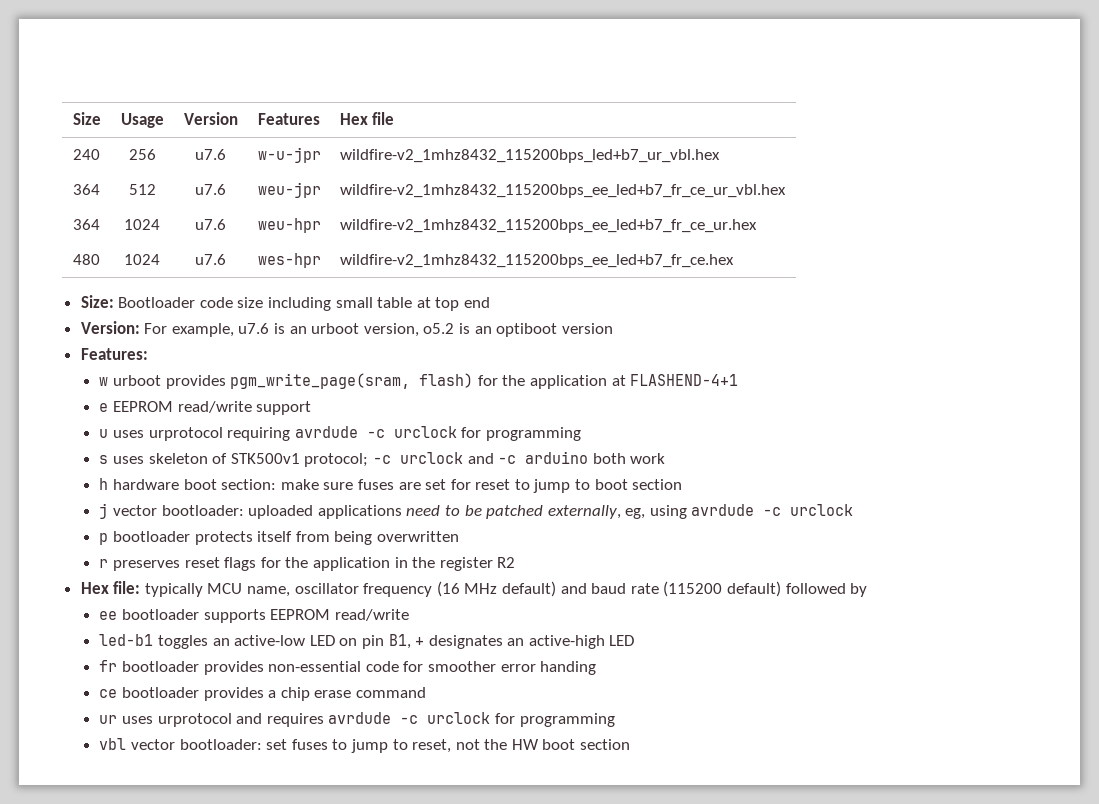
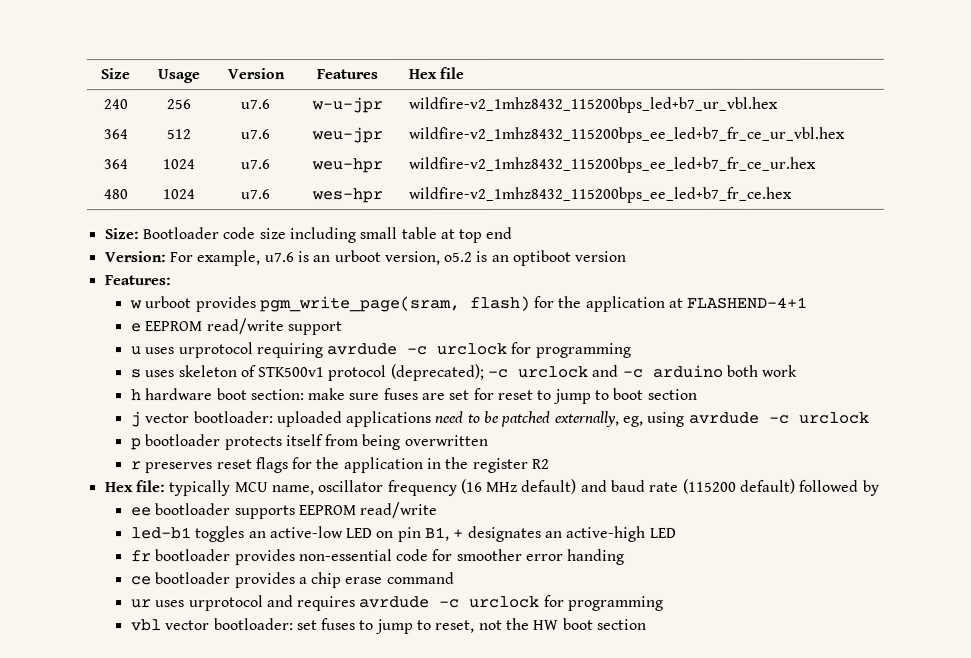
[304,453,369,467] protocol; -> [328,364,485,382] protocol (deprecated);

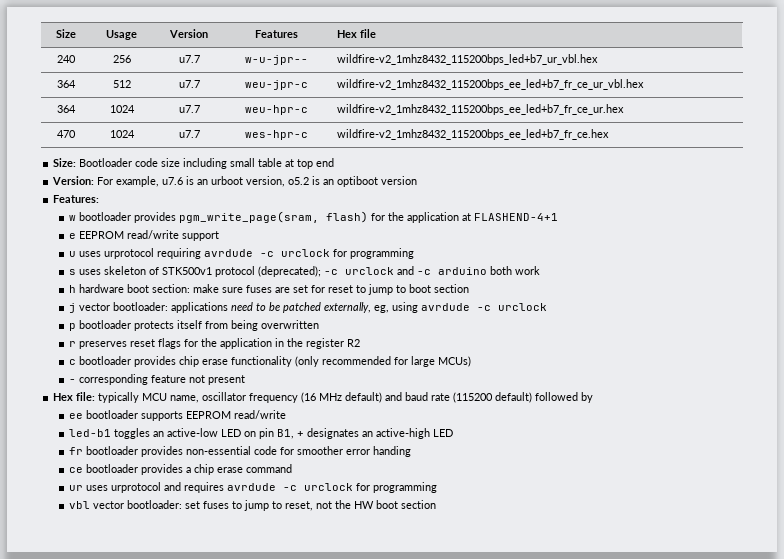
[240,99,270,110] [310,97,383,114] u7.6 | w-u-jpr -> [178,55,200,63] [245,55,308,65] u7.7 | w-u-jpr--
[240,129,270,140] [310,127,383,144] u7.6 | weu-jpr -> [178,80,200,88] [245,80,308,90] u7.7 | weu-jpr-c
[240,159,270,170] [310,158,383,174] u7.6 | weu-hpr -> [178,105,200,113] [245,105,308,115] u7.7 | weu-hpr-c
[102,189,128,200] [161,189,195,200] [240,189,270,200] [310,188,383,204] 480 | 1024 | u7.6 | wes-hpr -> [56,130,76,138] [109,130,135,138] [178,130,200,138] [245,130,308,140] 470 | 1024 | u7.7 | wes-hpr-c
[144,296,192,309] urboot -> [79,212,132,221] bootloader
[276,411,343,428] uploaded -> (169, 306) none
(551, 463) none -> [69,356,472,367] [69,374,246,385] // c bootloader provides chip erase functionality (only recommended for large MCUs) // - corresponding feature not present

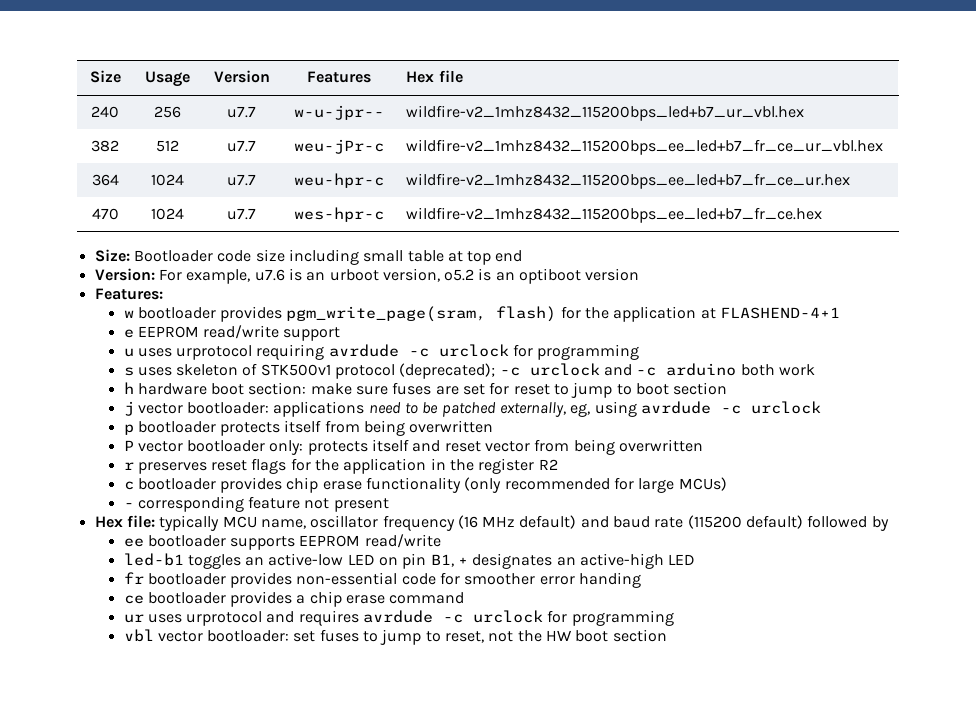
[56,80,76,88] 364 -> [91,140,119,152] 382
[245,80,308,90] weu-jpr-c -> [293,139,384,154] weu-jPr-c
(320, 324) none -> [123,439,704,455] // P vector bootloader only: protects itself and reset vector from being overwritten

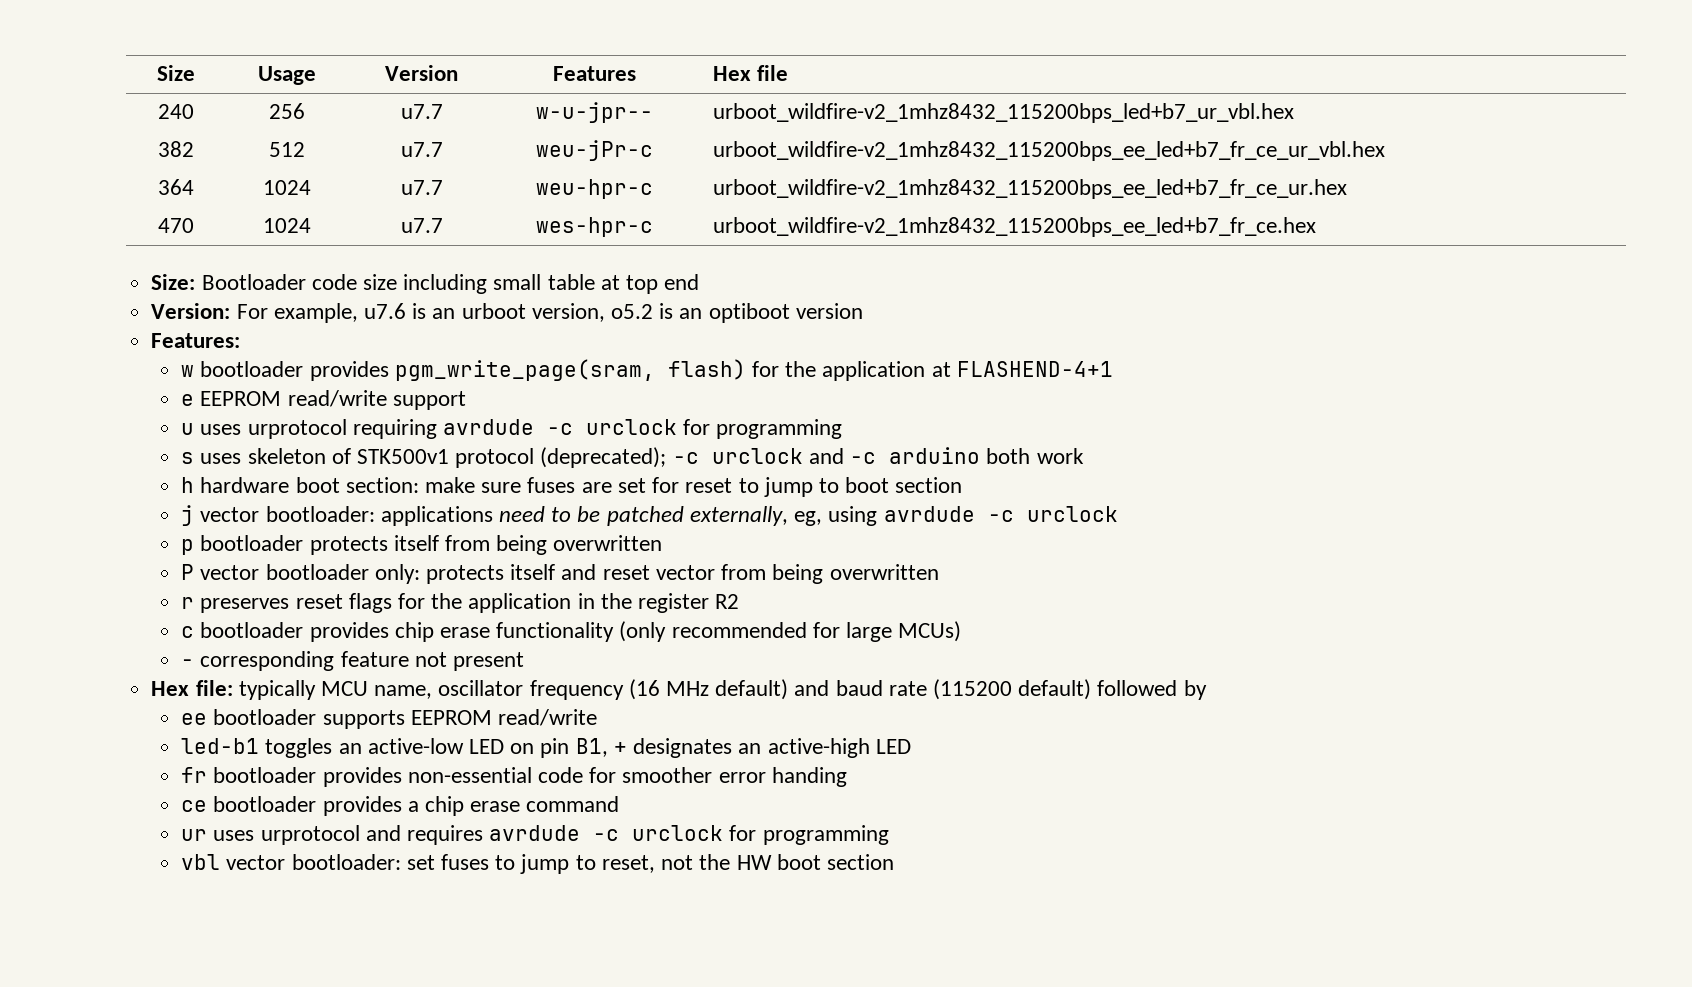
[406,105,805,121] wildfire-v2_1mhz8432_115200bps_led+b7_ur_vbl.hex -> [713,103,1295,123] urboot_wildfire-v2_1mhz8432_115200bps_led+b7_ur_vbl.hex
[406,139,884,155] wildfire-v2_1mhz8432_115200bps_ee_led+b7_fr_ce_ur_vbl.hex -> [713,141,1386,161] urboot_wildfire-v2_1mhz8432_115200bps_ee_led+b7_fr_ce_ur_vbl.hex
[406,173,851,189] wildfire-v2_1mhz8432_115200bps_ee_led+b7_fr_ce_ur.hex -> [713,179,1348,199] urboot_wildfire-v2_1mhz8432_115200bps_ee_led+b7_fr_ce_ur.hex
[406,207,823,223] wildfire-v2_1mhz8432_115200bps_ee_led+b7_fr_ce.hex -> [713,217,1317,237] urboot_wildfire-v2_1mhz8432_115200bps_ee_led+b7_fr_ce.hex

